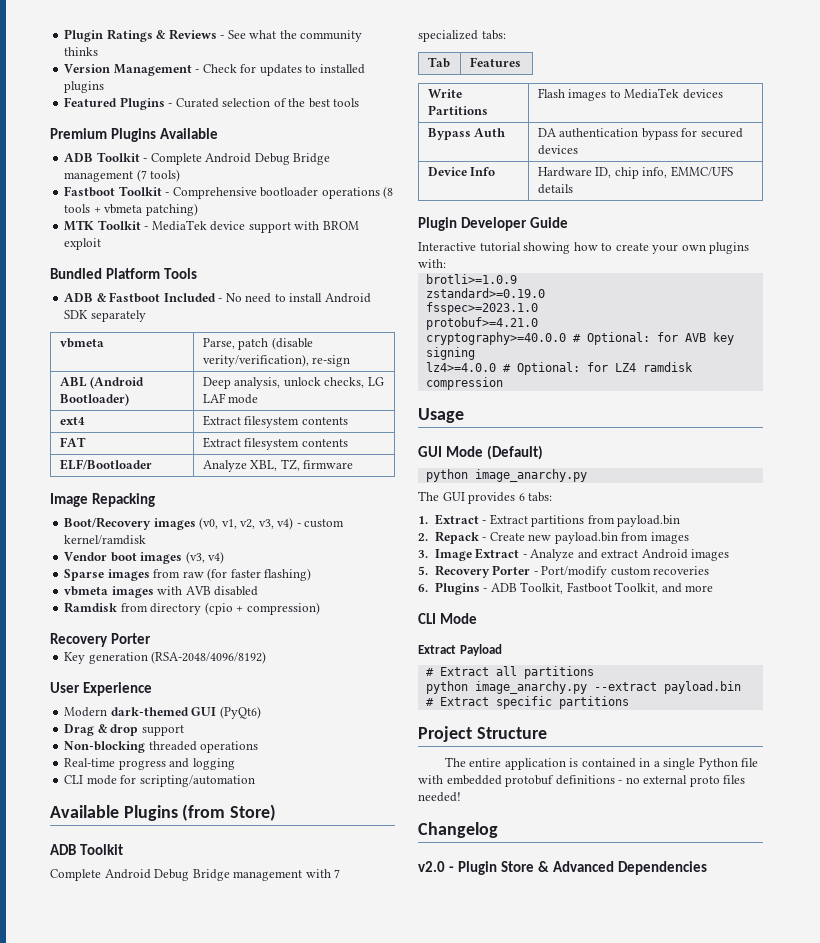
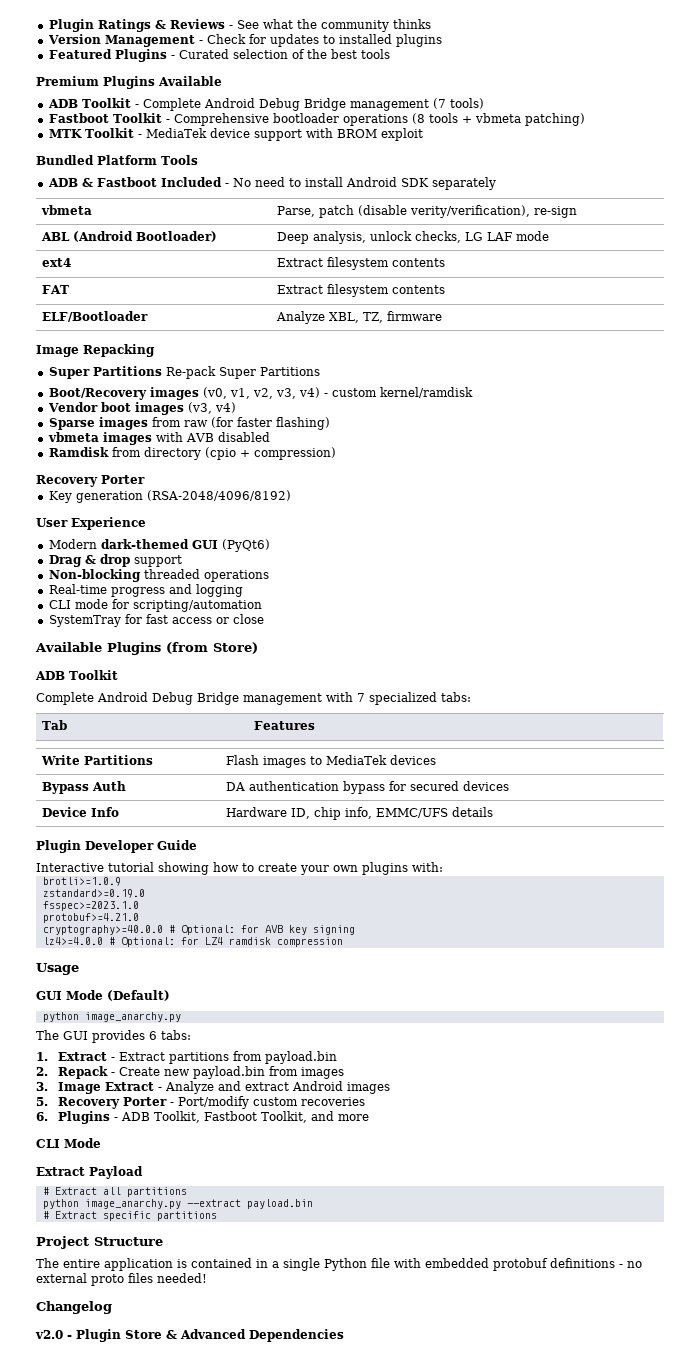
(156, 500) none -> [48,366,320,379] // Super Partitions Re-pack Super Partitions
(255, 781) none -> [48,614,264,627] // SystemTray for fast access or close

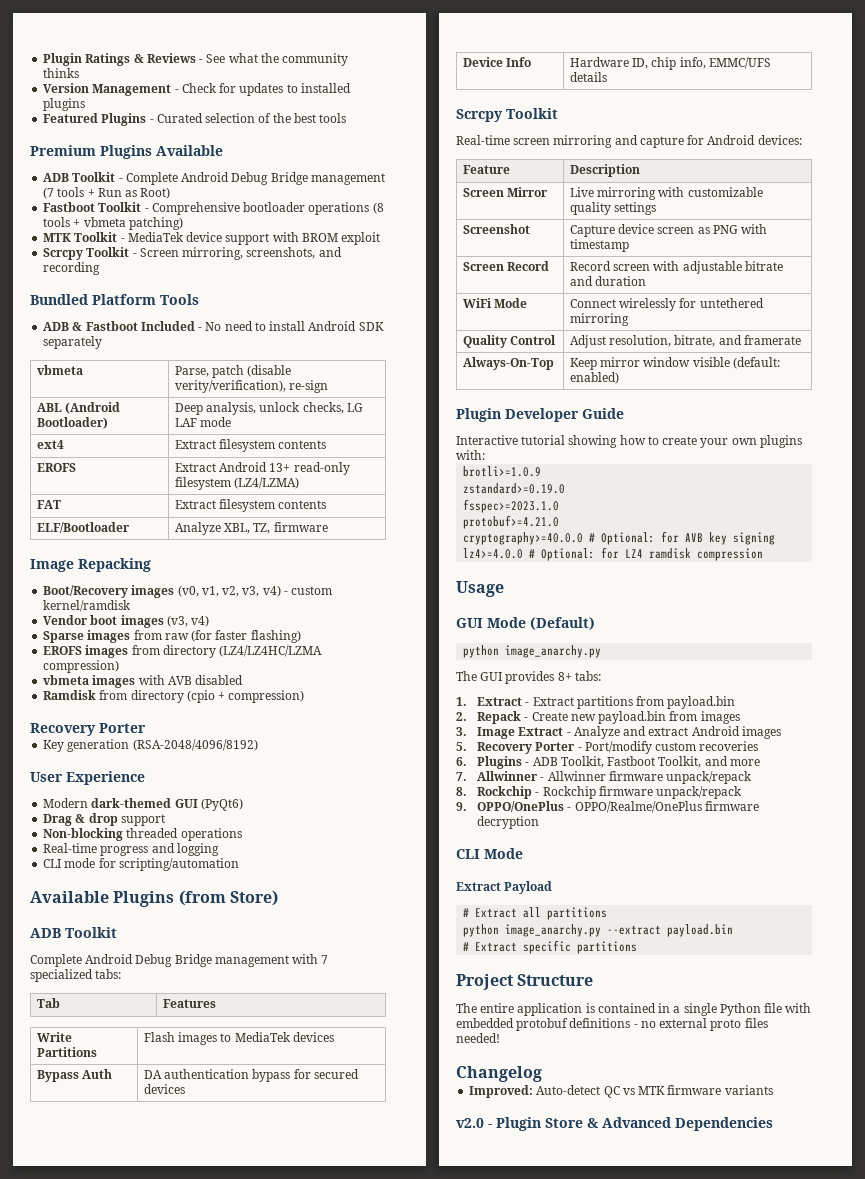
[449,98,484,109] tools) -> [57,187,171,199] tools + Run as Root)
(423, 134) none -> [43,247,342,260] [43,262,101,275] // Scrcpy Toolkit - Screen mirroring, screenshots, and recording
(445, 262) none -> [36,463,76,472] [174,462,350,475] [174,477,300,490] // EROFS | Extract Android 13+ read-only filesystem (LZ4/LZMA)
[48,366,320,379] // Super Partitions Re-pack Super Partitions -> (151, 565) none
(330, 423) none -> [43,645,323,658] [43,660,120,673] // EROFS images from directory (LZ4/LZ4HC/LZMA compression)
[48,614,264,627] // SystemTray for fast access or close -> (239, 864) none
(493, 812) none -> [456,108,558,122] [456,135,802,148] [462,165,510,174] [569,164,640,177] [462,187,549,197] [569,187,763,200] [569,202,657,215] [462,224,530,234] [569,224,768,237] [569,239,629,252] [462,261,550,271] [569,261,783,274] [569,276,647,286] [462,298,528,308] [569,298,764,311] [569,313,629,326] [462,335,557,348] [569,335,801,348] [462,357,554,370] [569,357,780,370] [569,372,619,384] // Scrcpy Toolkit // Real-time screen mirroring and capture for Android devices: // Feature | Description // Screen Mirror | Live mirroring with customizable quality settings // Screenshot | Capture device screen as PNG with timestamp // Screen Record | Record screen with adjustable bitrate and duration // WiFi Mode | Connect wirelessly for untethered mirroring // Quality Control | Adjust resolution, bitrate, and framerate // Always-On-Top | Keep mirror window visible (default: enabled)
[149,1031,157,1040] 6 -> [557,672,572,681] 8+
(369, 1117) none -> [456,771,753,784] [456,786,743,799] [456,801,759,813] [477,816,540,829] // 7. Allwinner - Allwinner firmware unpack/repack // 8. Rockchip - Rockchip firmware unpack/repack // 9. OPPO/OnePlus - OPPO/Realme/OnePlus firmware decryption
(112, 1307) none -> [469,1085,773,1098] // Improved: Auto-detect QC vs MTK firmware variants

